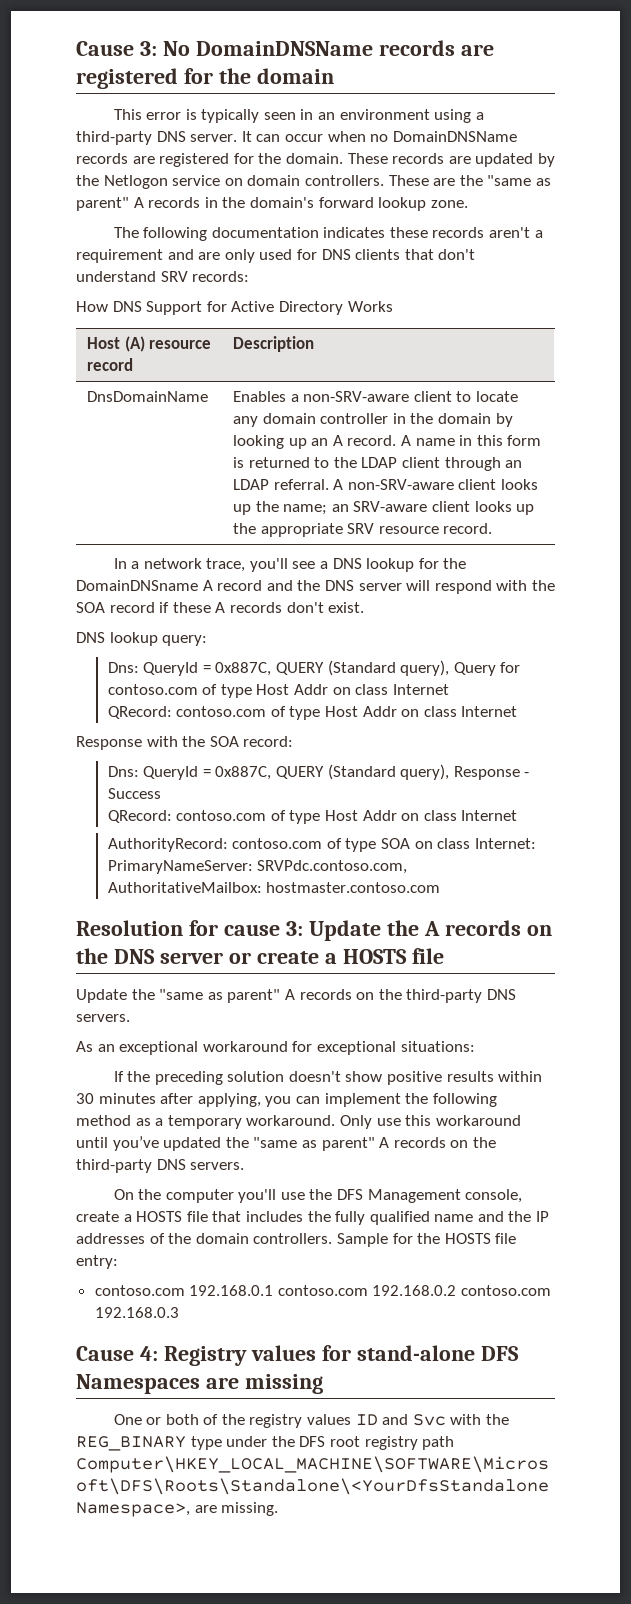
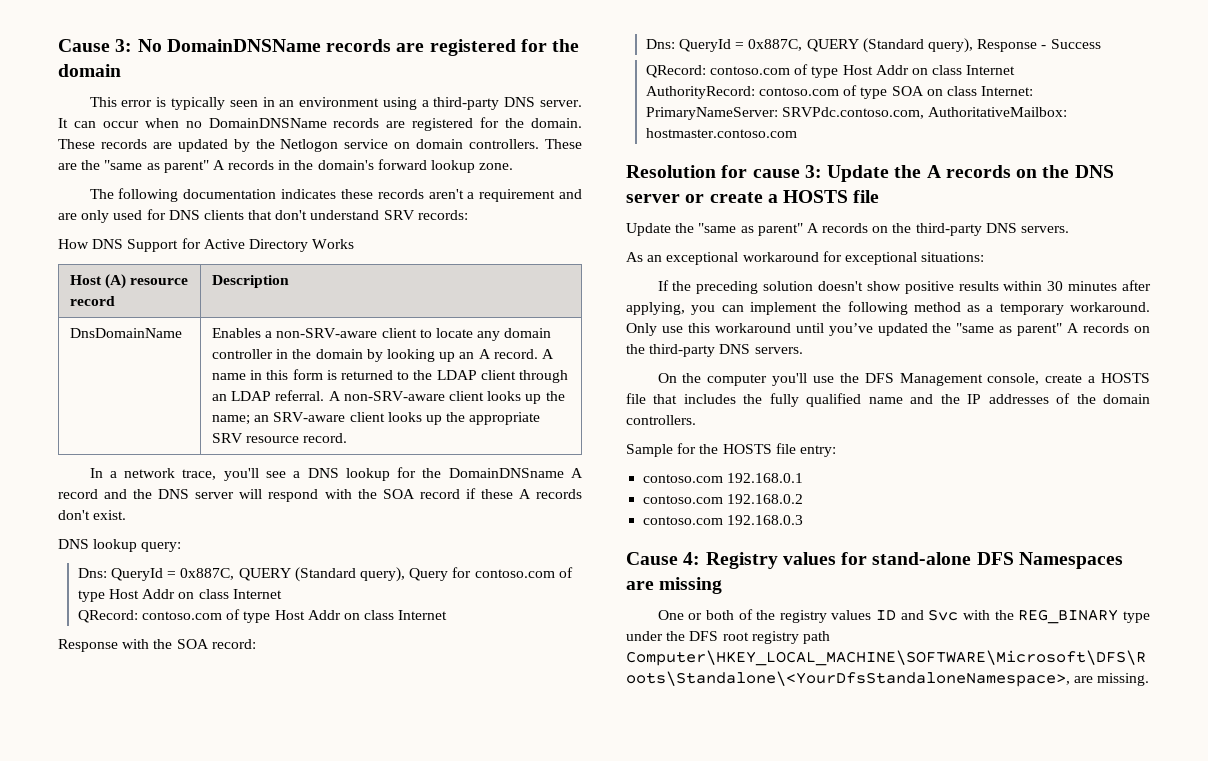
(333, 1238) none -> (696, 420) //
(274, 1290) none -> (804, 478) //
(457, 1290) none -> (804, 499) //

